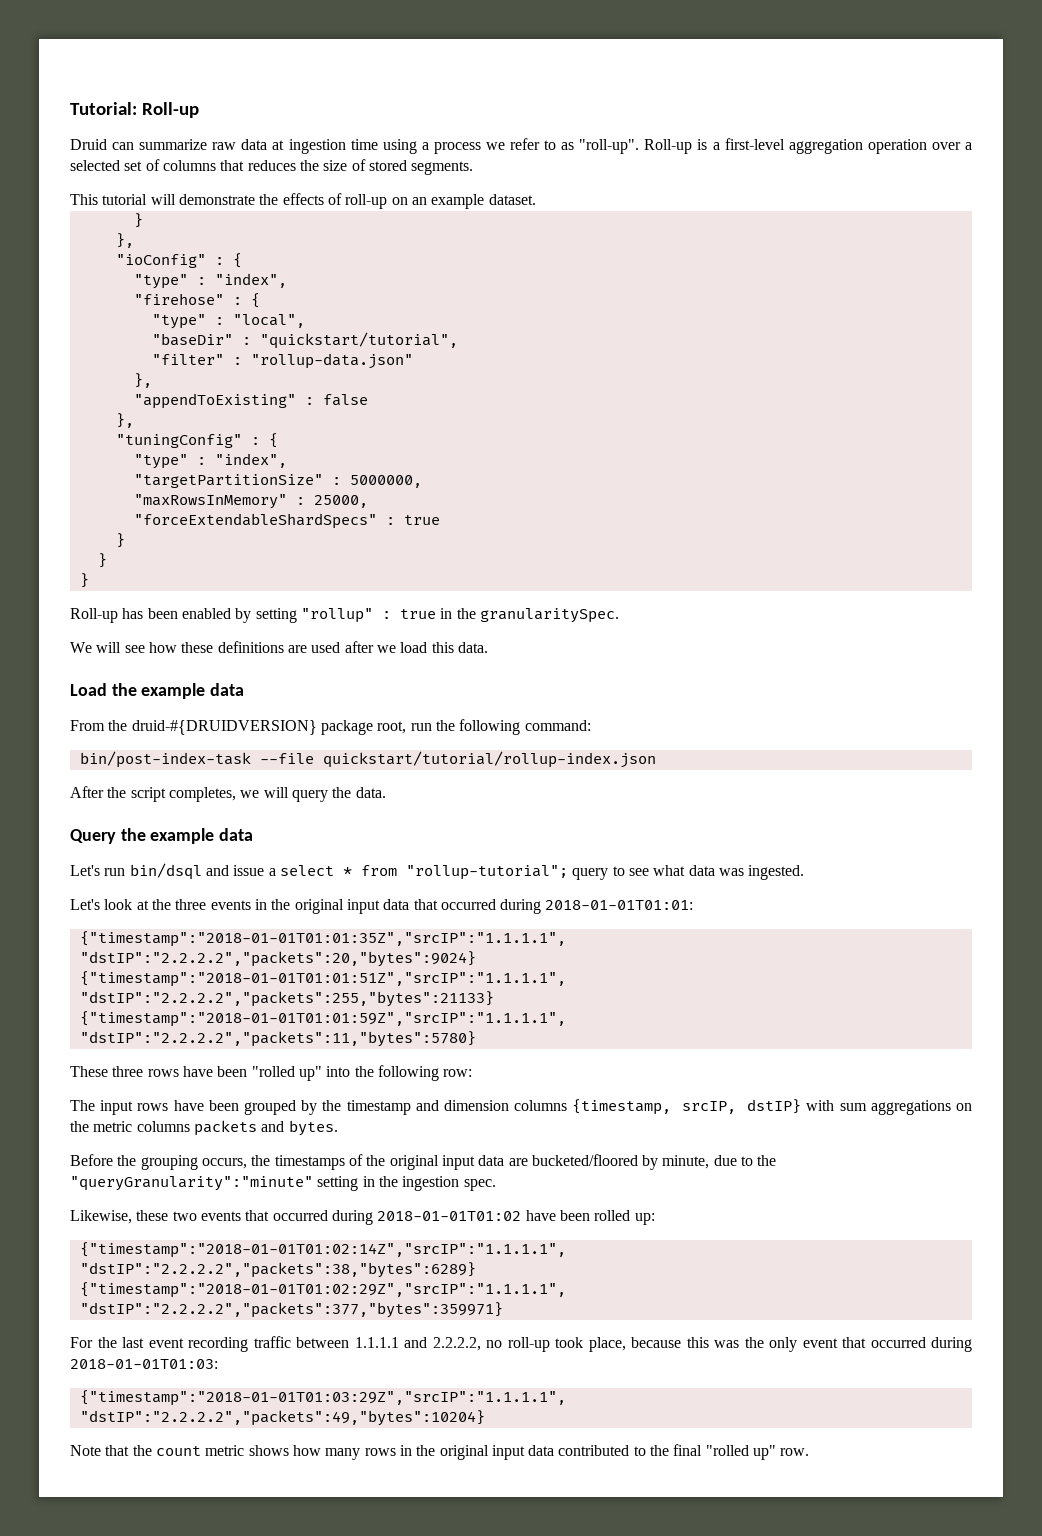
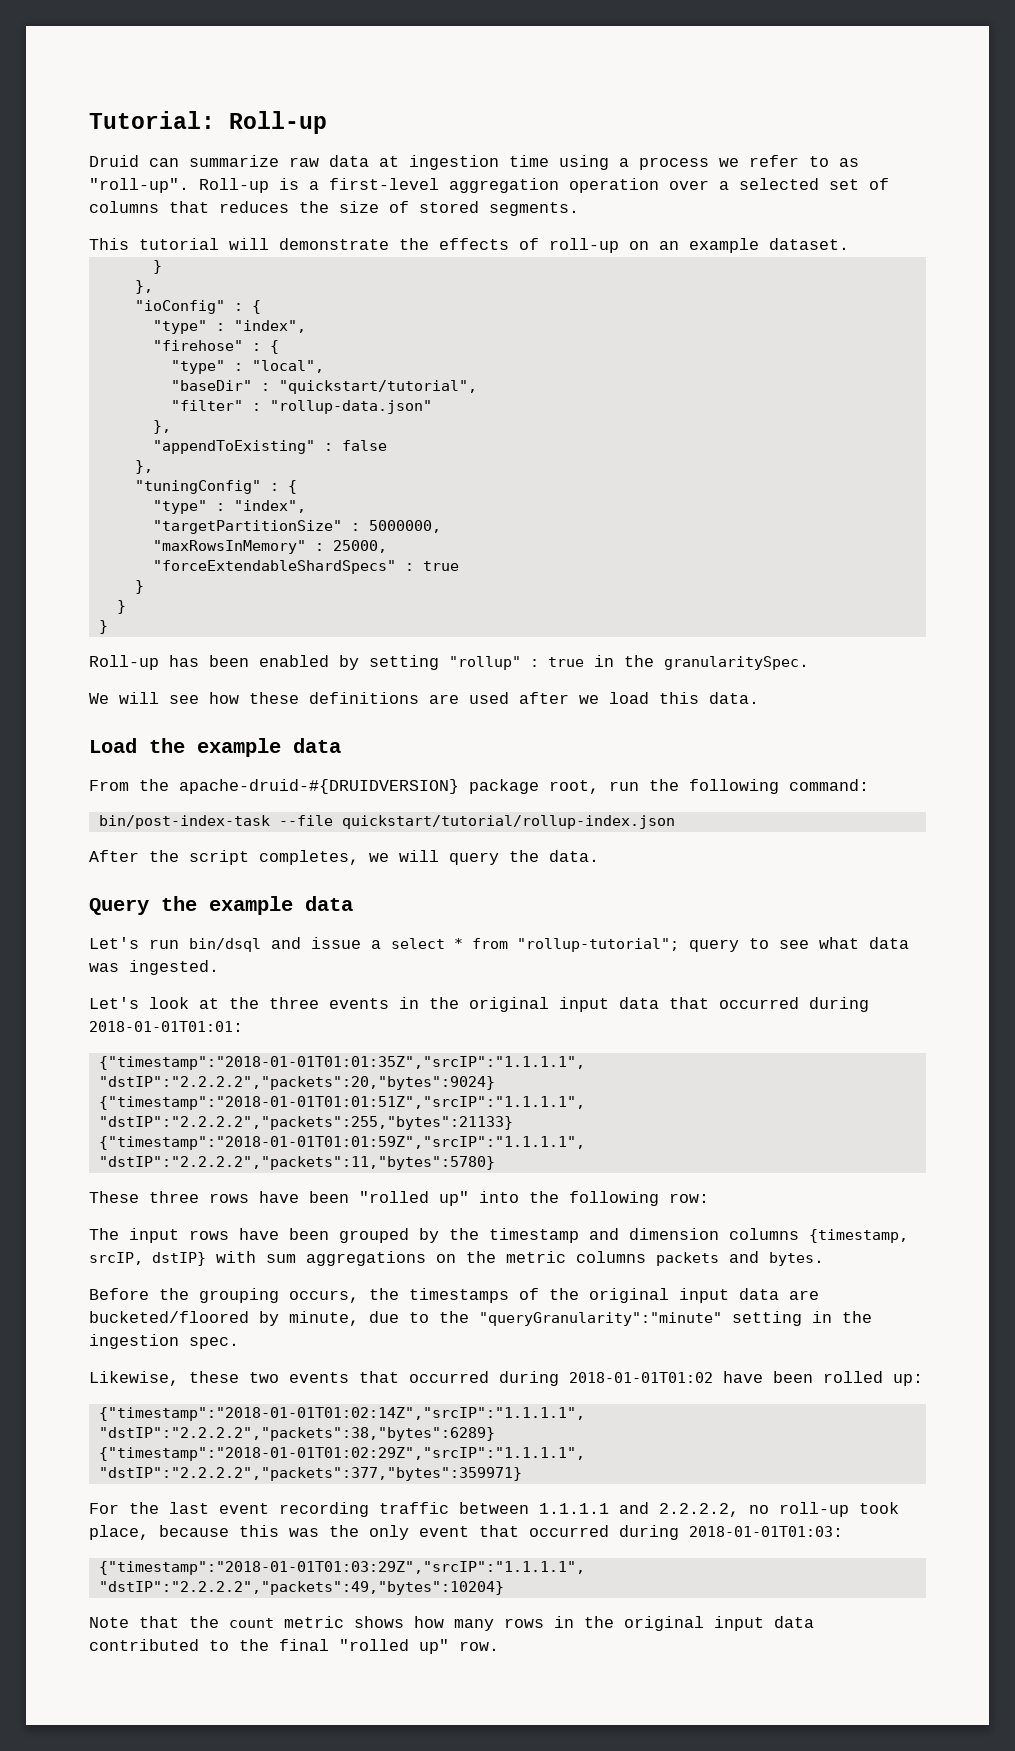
[131,720,317,735] druid-#{DRUIDVERSION} -> [179,779,459,794] apache-druid-#{DRUIDVERSION}

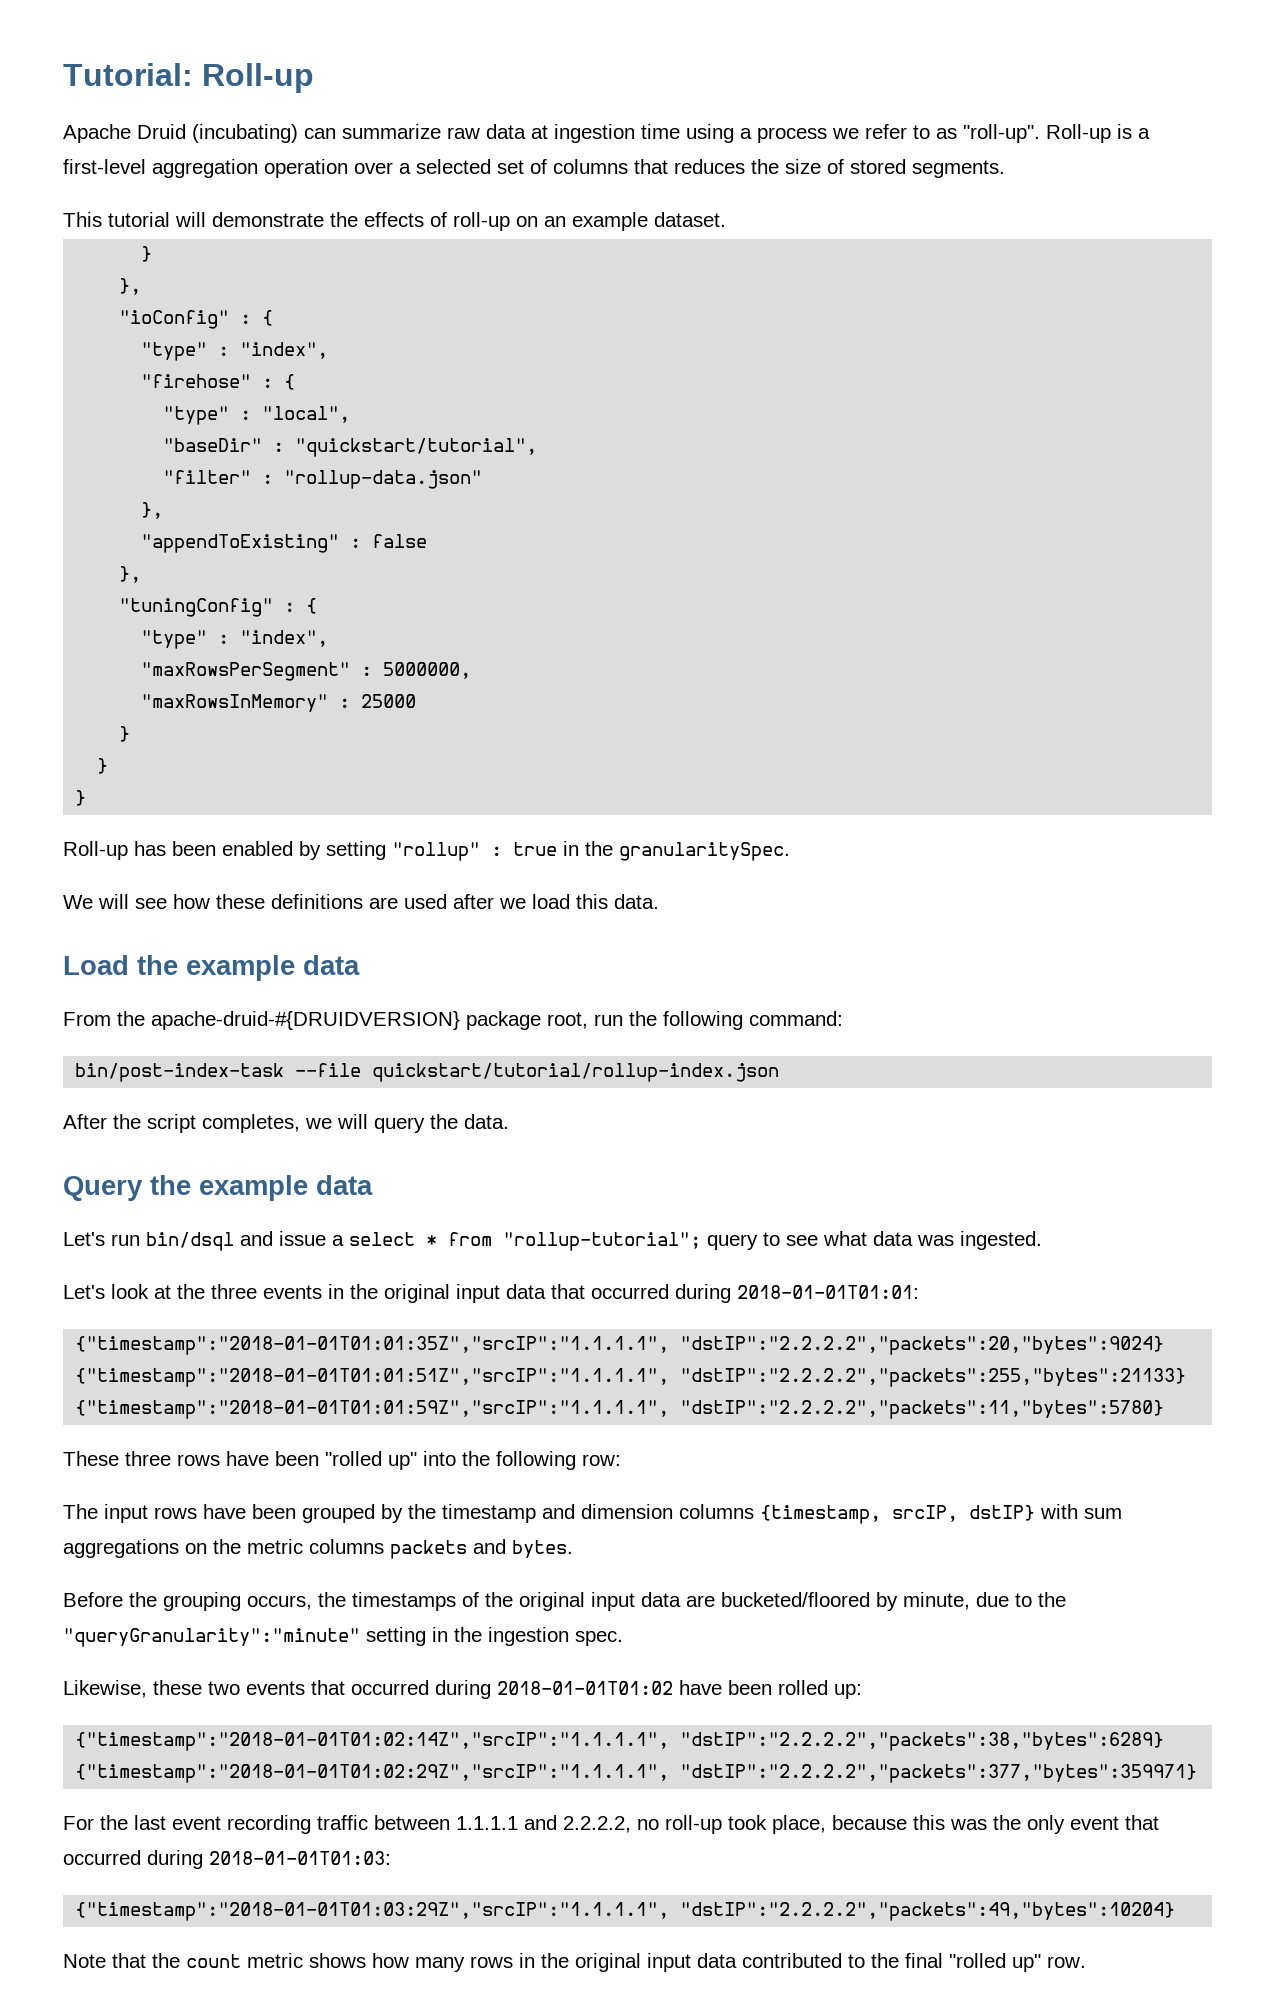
[89,155,139,167] Druid -> [63,124,298,143] Apache Druid (incubating)
[152,520,342,534] "targetPartitionSize" -> [141,662,351,681] "maxRowsPerSegment"
[332,540,387,553] [152,560,459,574] 25000, // "forceExtendableShardSpecs" : true -> [361,694,417,708] 25000

